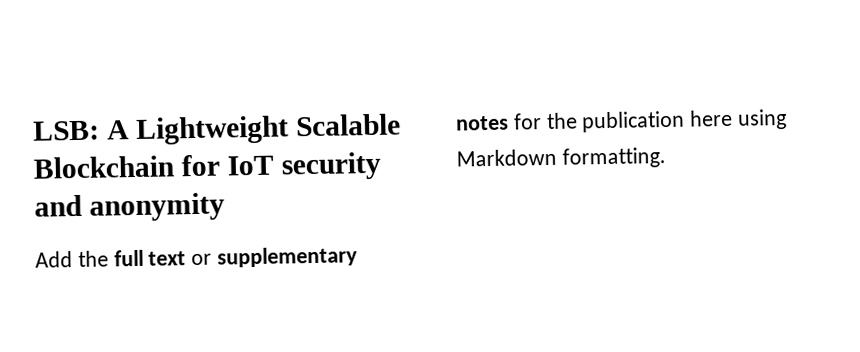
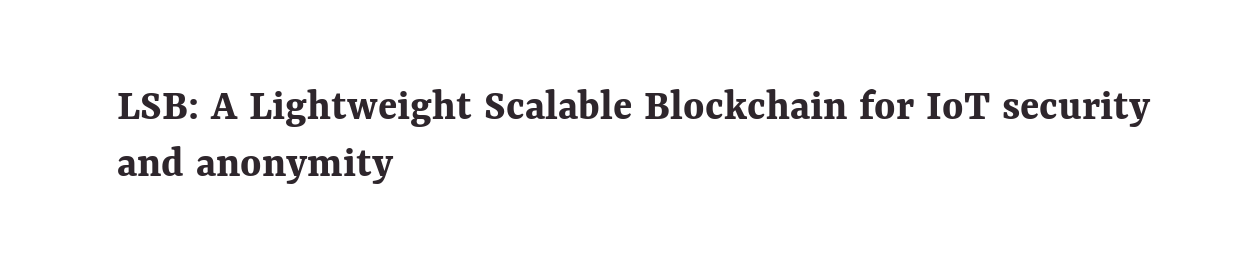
[35,246,359,268] [455,108,788,133] [456,147,666,169] // Add the full text or supplementary notes for the publication here using Markdown formatting. -> (395, 166) none

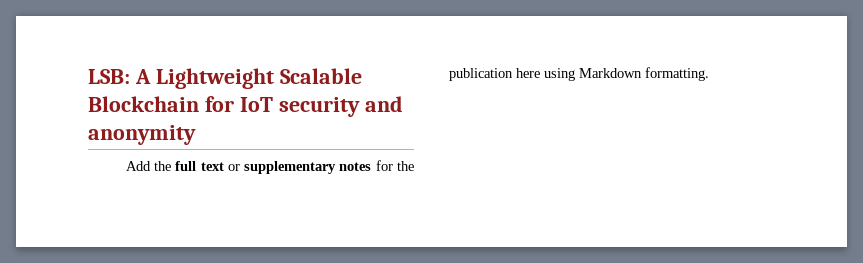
(395, 166) none -> [125,160,414,174] [449,67,709,81] // Add the full text or supplementary notes for the publication here using Markdown formatting.

